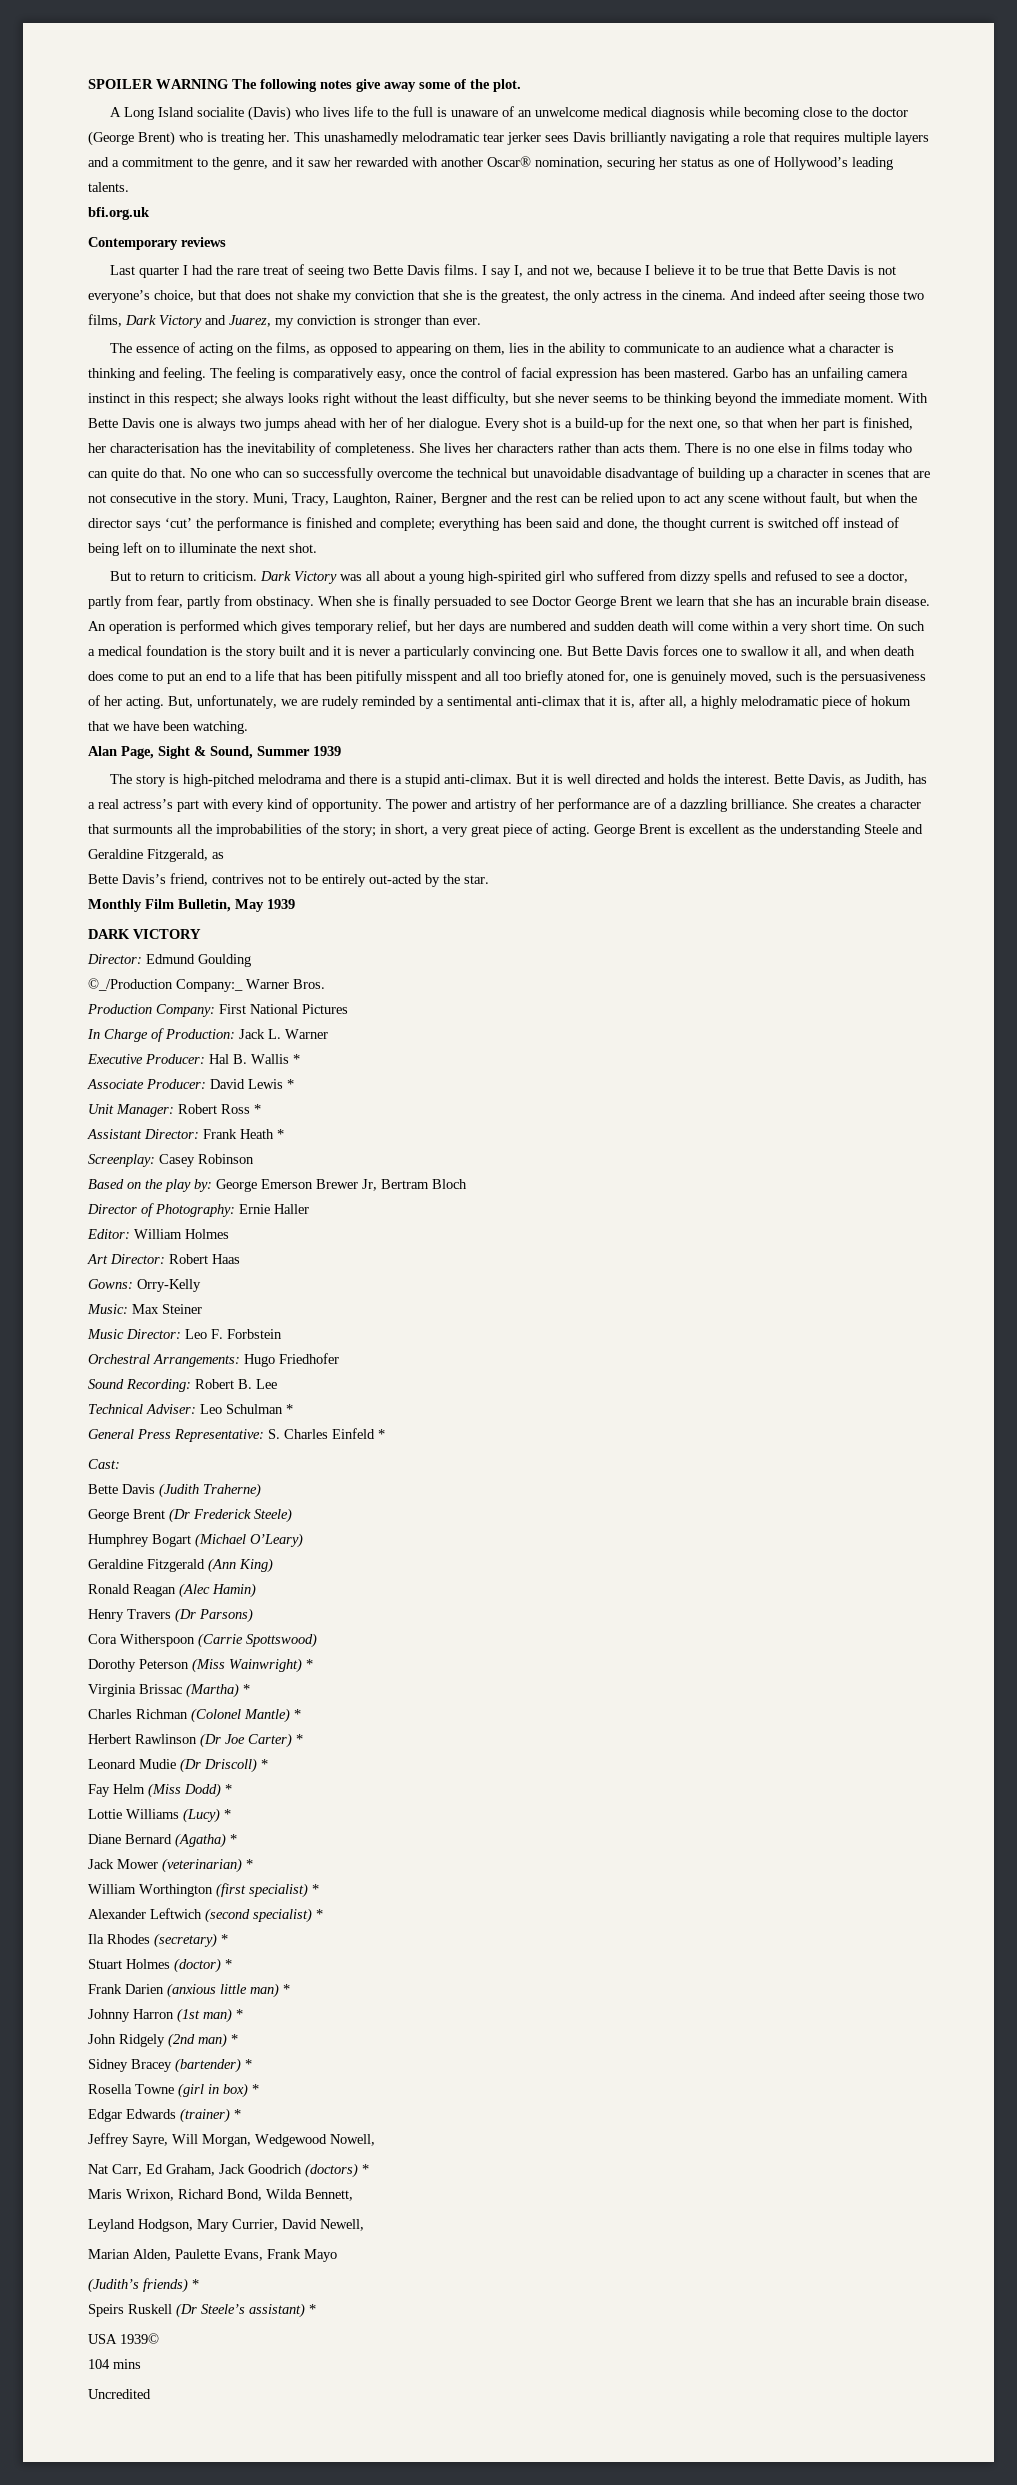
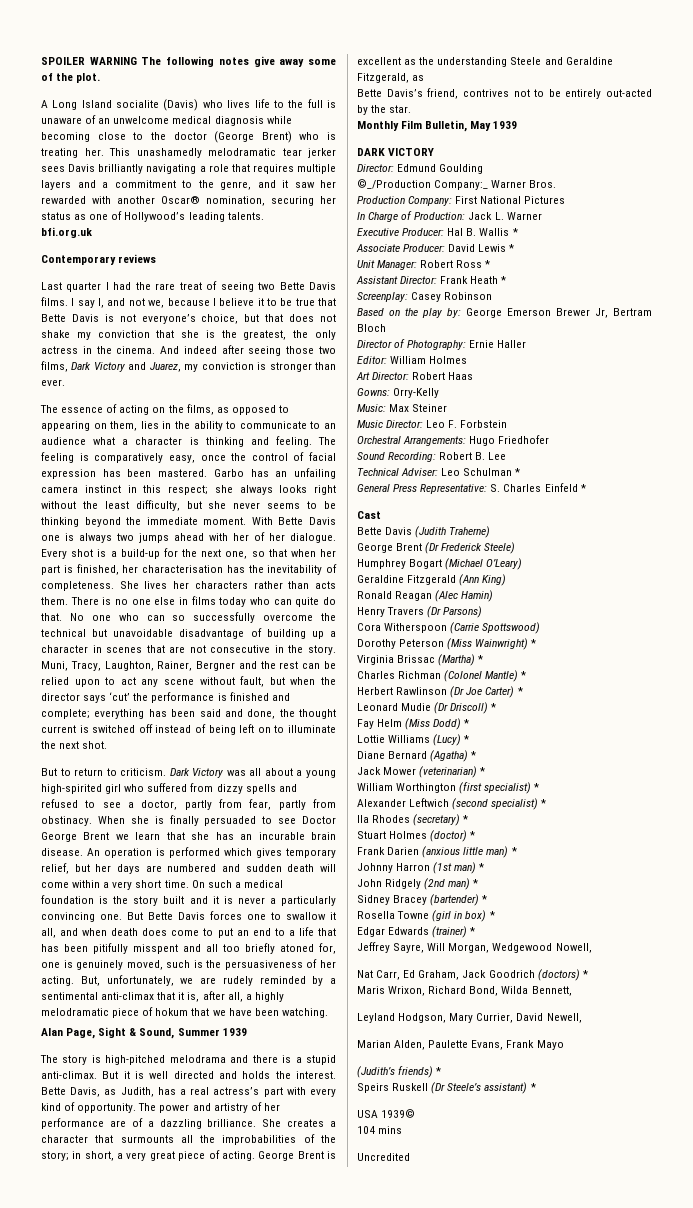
[88,1459,120,1469] Cast: -> [357,511,381,519] Cast

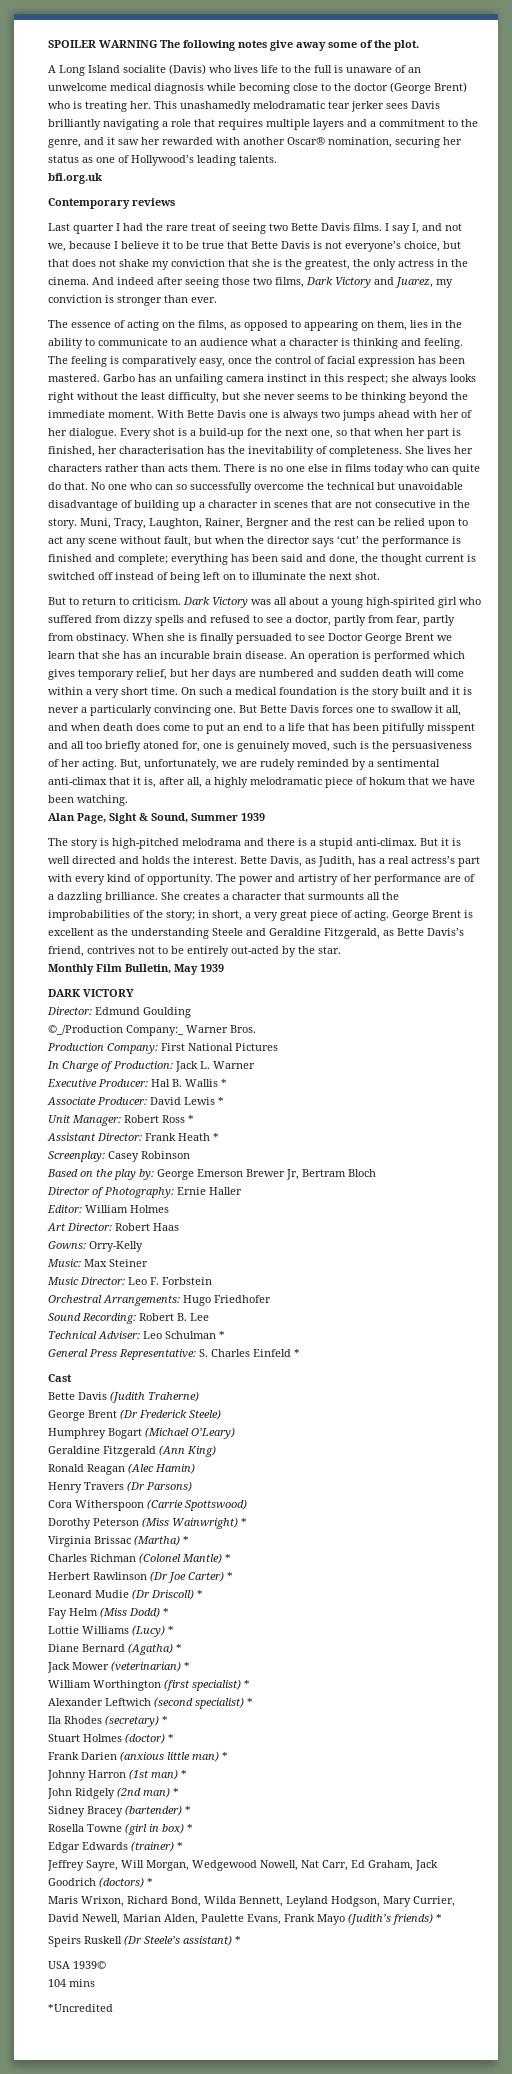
(425, 78) // -> (394, 933) none
(592, 948) // -> (298, 1865) none
(572, 991) // -> (283, 1901) none
(582, 1018) // -> (120, 1919) none
(564, 1045) // -> (345, 1919) none
[357,1153,410,1161] Uncredited -> [48,2004,113,2012] *Uncredited

